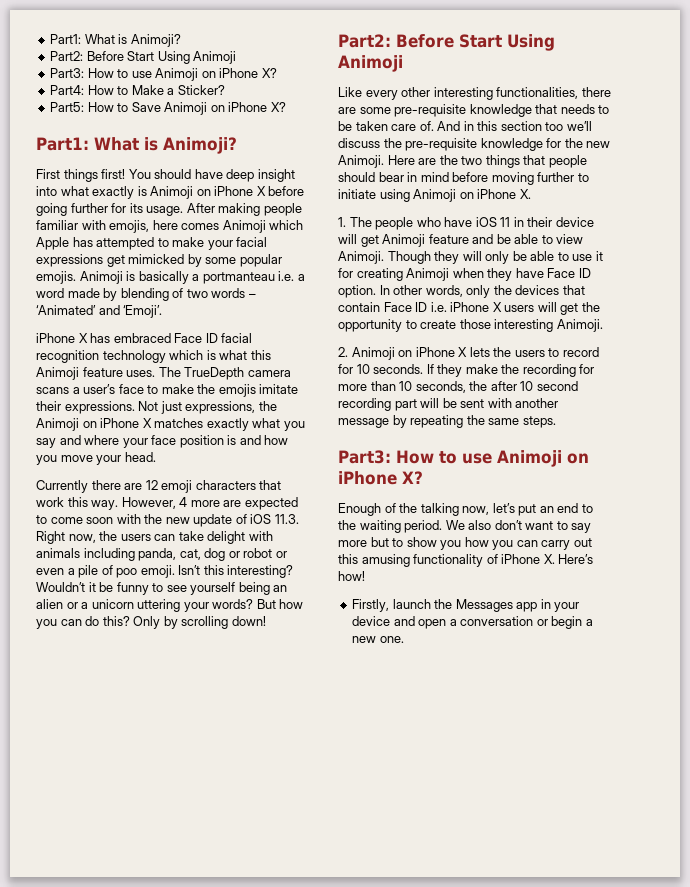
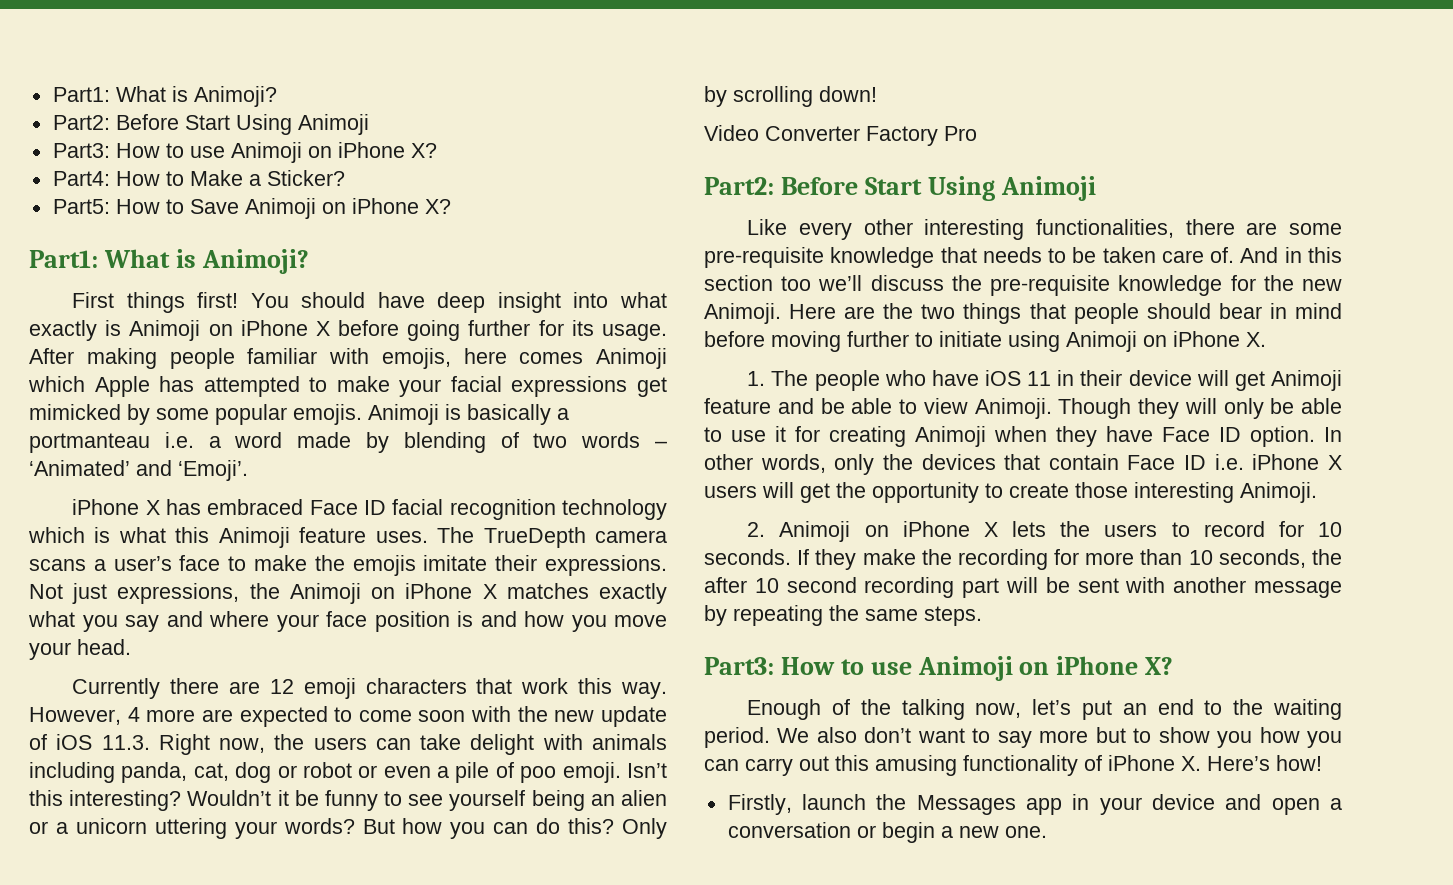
(266, 621) none -> [704,125,977,146] // Video Converter Factory Pro

